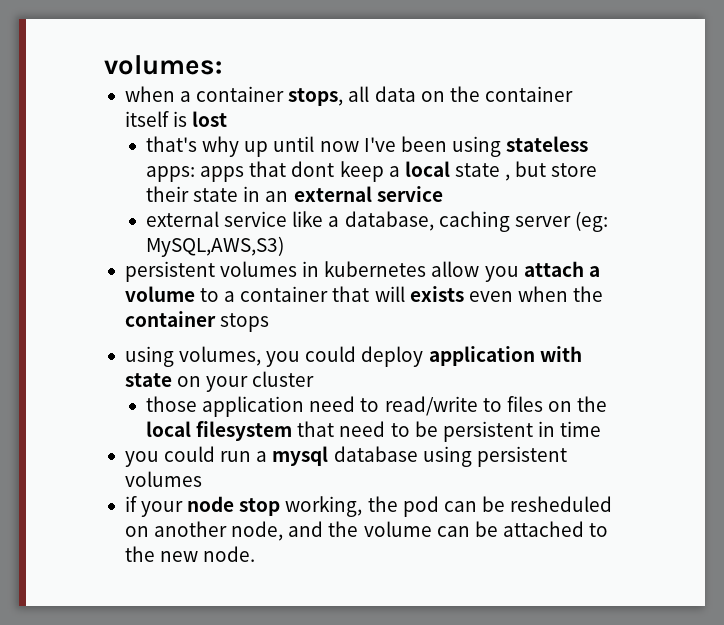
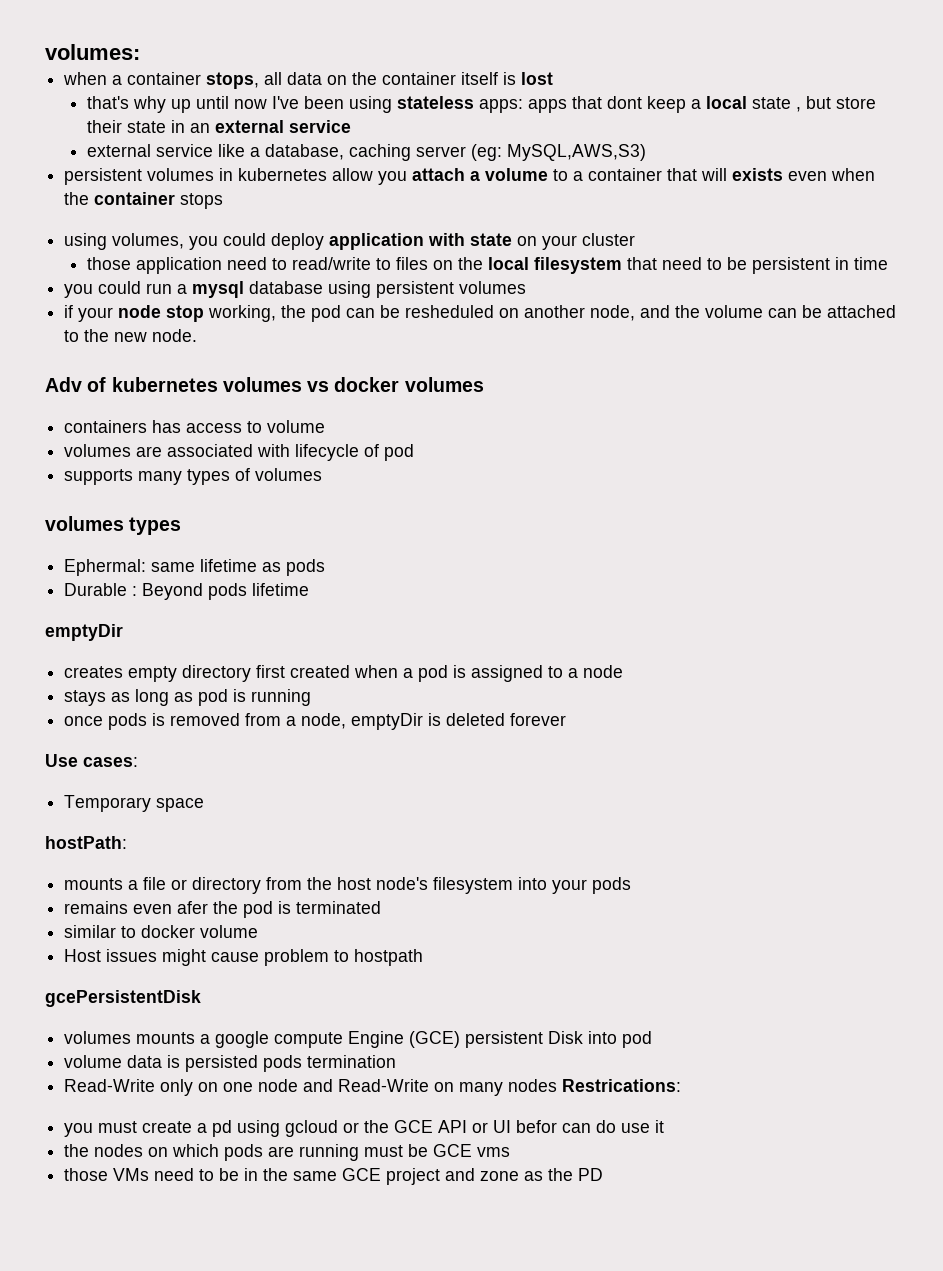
(256, 554) none -> [45,377,484,392] [64,420,326,433] [64,444,415,461] [64,468,323,485] [45,516,182,535] [64,559,326,576] [64,583,310,600] [45,624,123,641] [64,665,624,682] [64,689,312,706] [64,713,567,730] [45,754,138,767] [64,795,205,812] [45,836,127,849] [64,877,632,894] [64,901,382,918] [64,925,259,938] [64,949,424,966] [45,990,201,1007] [64,1031,653,1048] [64,1055,397,1072] [64,1079,682,1096] [64,1120,665,1137] [64,1144,511,1161] [64,1168,604,1185] // Adv of kubernetes volumes vs docker volumes // containers has access to volume // volumes are associated with lifecycle of pod // supports many types of volumes // volumes types // Ephermal: same lifetime as pods // Durable : Beyond pods lifetime // emptyDir // creates empty directory first created when a pod is assigned to a node // stays as long as pod is running // once pods is removed from a node, emptyDir is deleted forever // Use cases: // Temporary space // hostPath: // mounts a file or directory from the host node's filesystem into your pods // remains even afer the pod is terminated // similar to docker volume // Host issues might cause problem to hostpath // gcePersistentDisk // volumes mounts a google compute Engine (GCE) persistent Disk into pod // volume data is persisted pods termination // Read-Write only on one node and Read-Write on many nodes Restrications: // you must create a pd using gcloud or the GCE API or UI befor can do use it // the nodes on which pods are running must be GCE vms // those VMs need to be in the same GCE project and zone as the PD

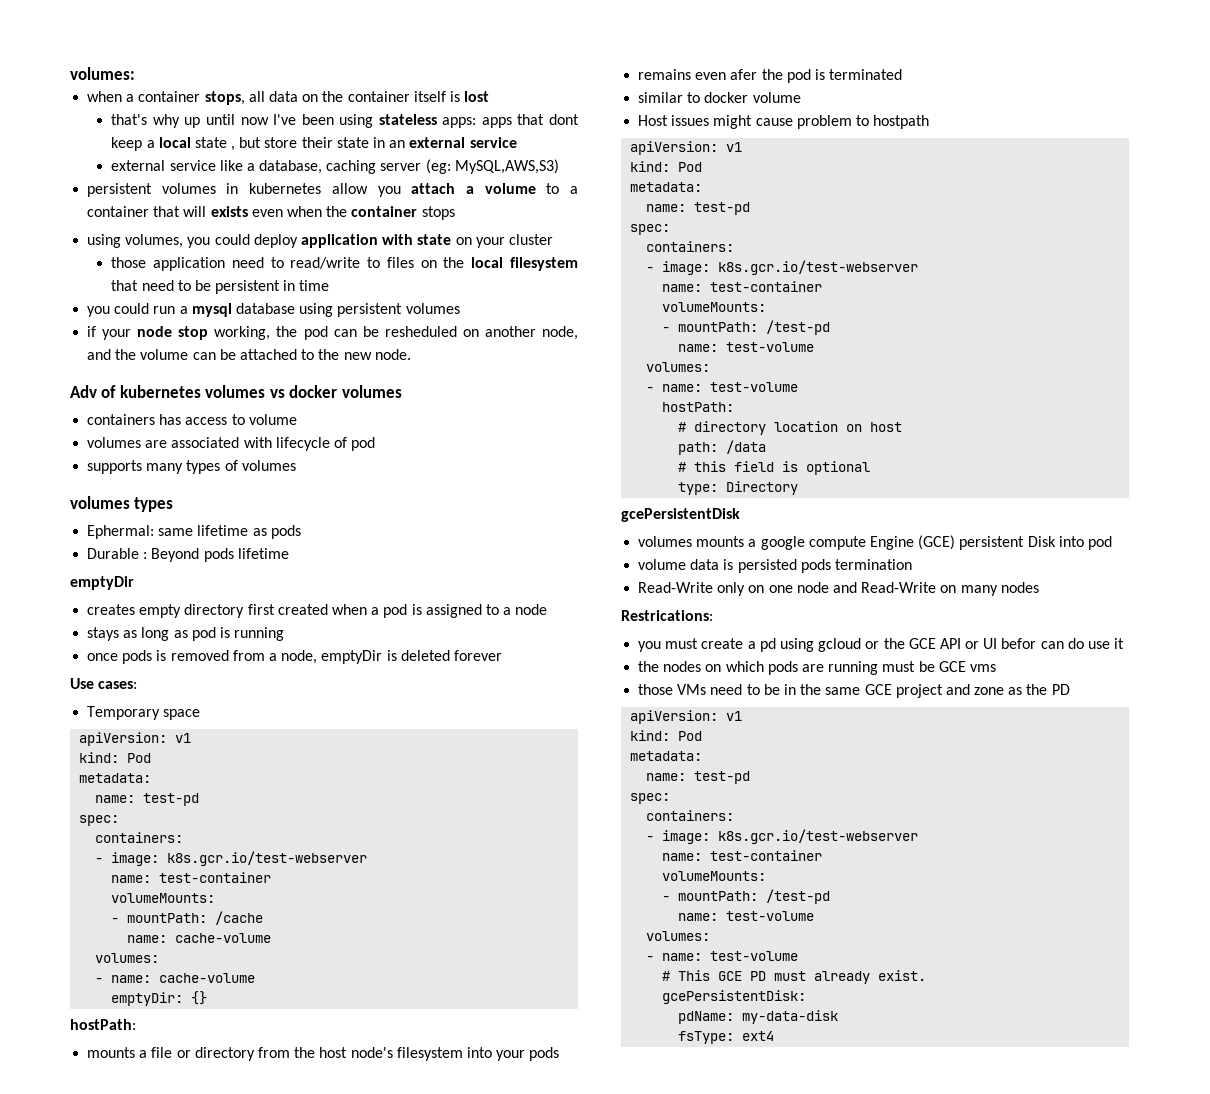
(205, 805) none -> [79,732,192,746] [79,752,152,763] [79,773,152,783] [95,793,200,806] [79,815,120,826] [95,832,184,843] [95,851,368,866] [111,872,272,883] [111,893,216,903] [111,911,264,925] [127,933,272,943] [95,953,160,963] [95,973,256,983] [111,991,208,1006] // apiVersion: v1 // kind: Pod // metadata: // name: test-pd // spec: // containers: // - image: k8s.gcr.io/test-webserver // name: test-container // volumeMounts: // - mountPath: /cache // name: cache-volume // volumes: // - name: cache-volume // emptyDir: {}
(424, 957) none -> [630,141,743,155] [630,161,703,172] [630,182,703,192] [646,202,751,215] [630,224,671,235] [646,241,735,252] [646,260,919,275] [662,281,823,292] [662,302,767,312] [662,320,831,335] [678,342,815,352] [646,362,711,372] [646,382,799,392] [662,402,735,412] [678,421,903,435] [678,440,767,455] [678,461,871,475] [678,481,799,495] // apiVersion: v1 // kind: Pod // metadata: // name: test-pd // spec: // containers: // - image: k8s.gcr.io/test-webserver // name: test-container // volumeMounts: // - mountPath: /test-pd // name: test-volume // volumes: // - name: test-volume // hostPath: // # directory location on host // path: /data // # this field is optional // type: Directory
(558, 1085) none -> (1039, 587) //
(604, 1174) none -> [630,710,743,724] [630,730,703,741] [630,751,703,761] [646,771,751,784] [630,793,671,804] [646,810,735,821] [646,829,919,844] [662,850,823,861] [662,871,767,881] [662,889,831,904] [678,911,815,921] [646,931,711,941] [646,951,799,961] [662,970,927,984] [662,990,807,1004] [678,1010,839,1024] [678,1031,775,1044] // apiVersion: v1 // kind: Pod // metadata: // name: test-pd // spec: // containers: // - image: k8s.gcr.io/test-webserver // name: test-container // volumeMounts: // - mountPath: /test-pd // name: test-volume // volumes: // - name: test-volume // # This GCE PD must already exist. // gcePersistentDisk: // pdName: my-data-disk // fsType: ext4

